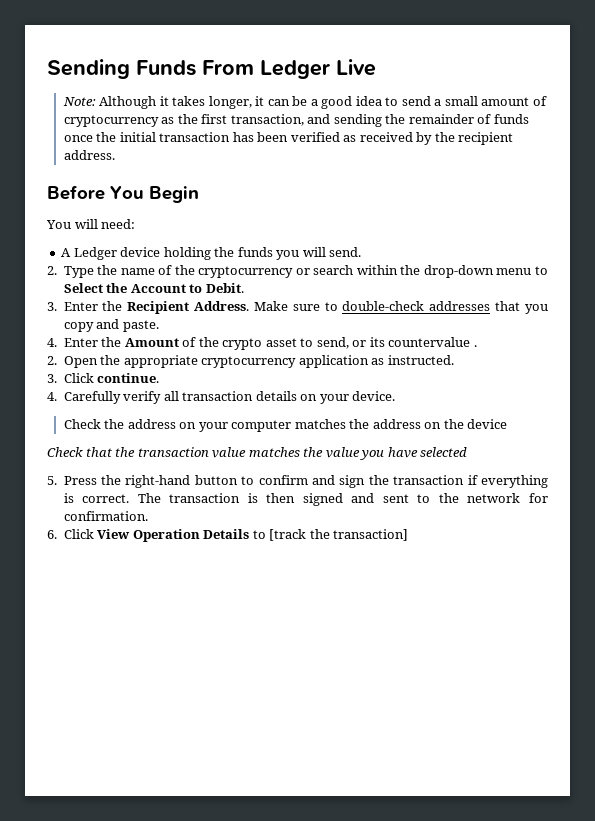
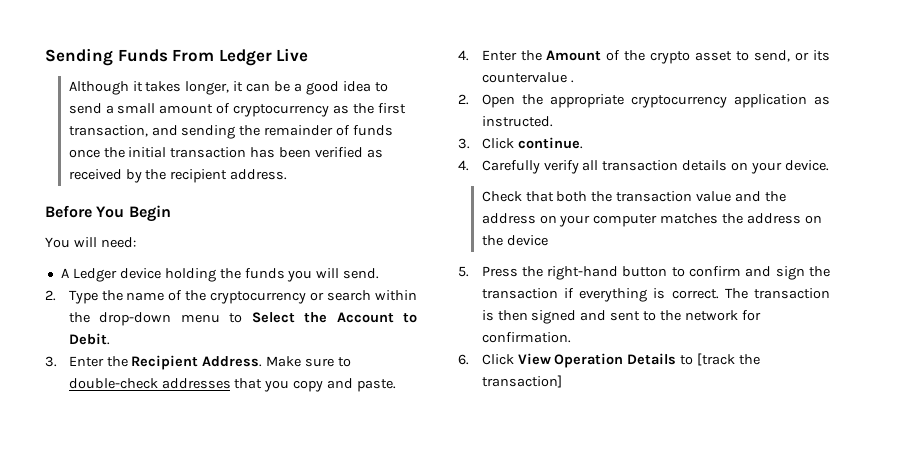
[62,97,96,106] Note: -> (309, 55) none
(101, 424) none -> [525,191,762,202] that both the transaction value and
[47,447,468,460] // Check that the transaction value matches the value you have selected -> (548, 240) none

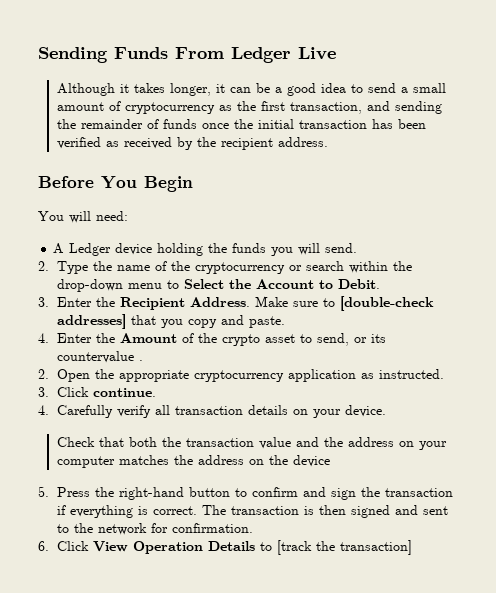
[68,378,231,389] double-check addresses -> [339,296,434,311] [56,314,126,329] [double-check addresses]

